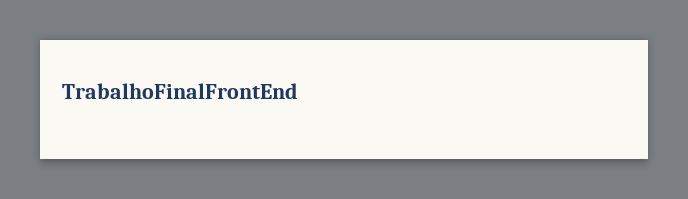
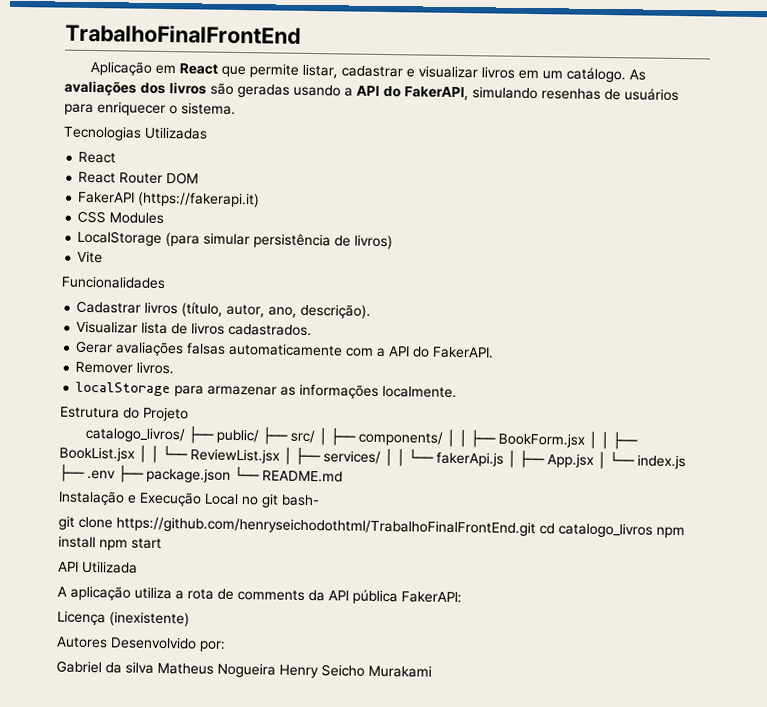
(298, 91) none -> [90,60,647,83] [64,80,679,101] [64,101,236,117] [63,125,208,141] [78,151,117,164] [78,171,200,185] [78,191,261,208] [77,210,165,225] [77,230,394,250] [77,250,104,264] [61,275,166,290] [76,300,372,319] [76,320,313,337] [75,340,495,359] [75,361,175,375] [75,381,458,399] [60,406,189,422] [85,425,639,450] [59,444,686,470] [59,463,343,483] [58,490,320,508] [58,515,685,539] [58,535,162,551] [58,560,138,574] [57,585,462,605] [57,610,190,627] [56,636,226,652] [56,660,432,679] // Aplicação em React que permite listar, cadastrar e visualizar livros em um catálogo. As avaliações dos livros são geradas usando a API do FakerAPI, simulando resenhas de usuários para enriquecer o sistema. // Tecnologias Utilizadas // React // React Router DOM // FakerAPI (https://fakerapi.it) // CSS Modules // LocalStorage (para simular persistência de livros) // Vite // Funcionalidades // Cadastrar livros (título, autor, ano, descrição). // Visualizar lista de livros cadastrados. // Gerar avaliações falsas automaticamente com a API do FakerAPI. // Remover livros. // localStorage para armazenar as informações localmente. // Estrutura do Projeto // catalogo_livros/ ├── public/ ├── src/ │ ├── components/ │ │ ├── BookForm.jsx │ │ ├── BookList.jsx │ │ └── ReviewList.jsx │ ├── services/ │ │ └── fakerApi.js │ ├── App.jsx │ └── index.js ├── .env ├── package.json └── README.md // Instalação e Execução Local no git bash- // git clone https://github.com/henryseichodothtml/TrabalhoFinalFrontEnd.git cd catalogo_livros npm install npm start // API Utilizada // A aplicação utiliza a rota de comments da API pública FakerAPI: // Licença (inexistente) // Autores Desenvolvido por: // Gabriel da silva Matheus Nogueira Henry Seicho Murakami

